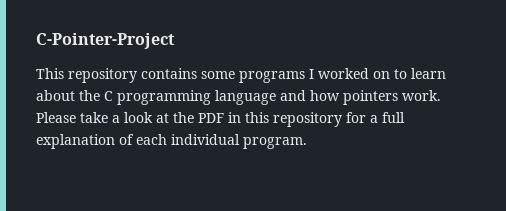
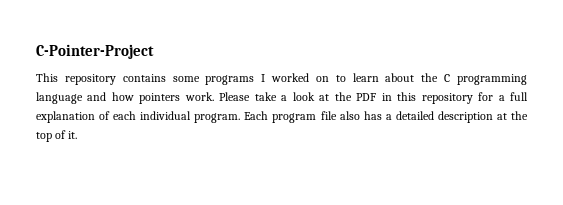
(307, 143) none -> [244,111,528,123] [36,130,78,142] Each program file also has a detailed description at the top of it.

